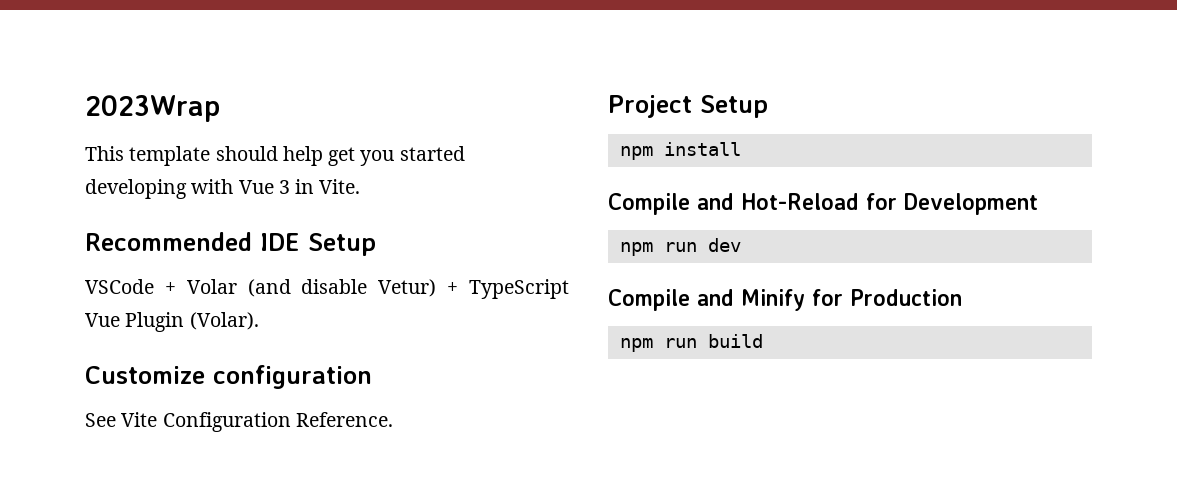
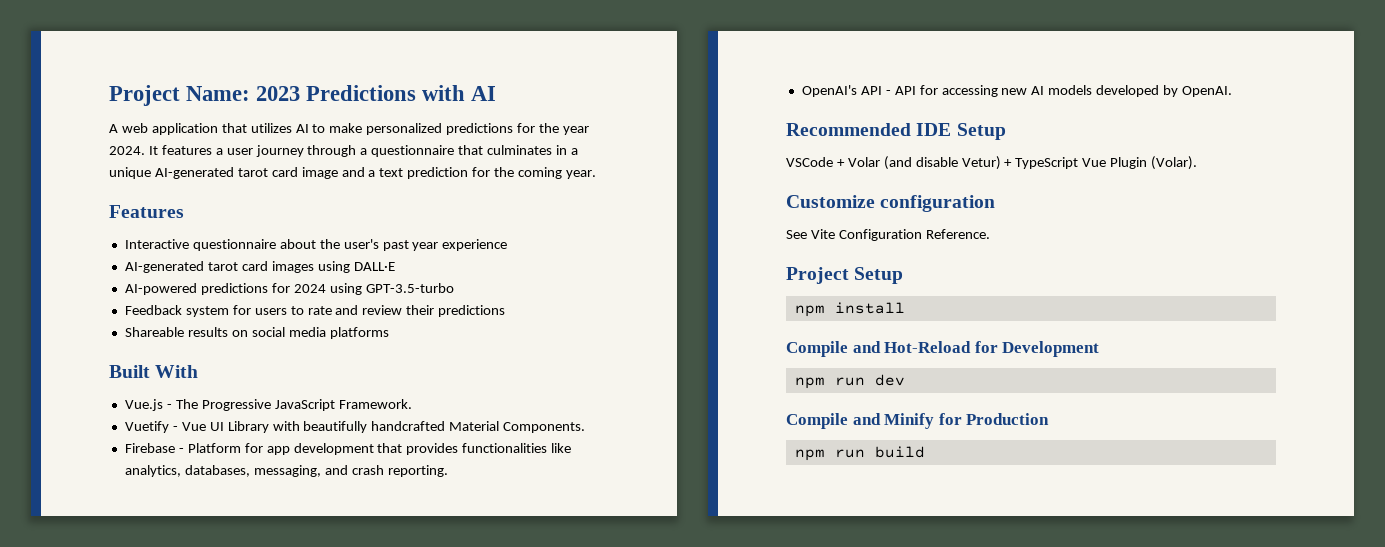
[85,95,220,122] [85,146,465,166] [85,179,361,199] 2023Wrap // This template should help get you started developing with Vue 3 in Vite. -> [109,85,497,106] [109,123,589,135] [109,145,578,157] [109,167,596,179] [109,205,184,218] [124,239,508,251] [124,261,395,273] [124,283,454,295] [124,305,506,317] [124,327,389,339] [109,365,199,378] [124,399,412,411] [124,421,586,433] [124,443,572,455] [124,465,448,477] [801,85,1233,97] Project Name: 2023 Predictions with AI // A web application that utilizes AI to make personalized predictions for the year 2024. It features a user journey through a questionnaire that culminates in a unique AI-generated tarot card image and a text prediction for the coming year. // Features // Interactive questionnaire about the user's past year experience // AI-generated tarot card images using DALL·E // AI-powered predictions for 2024 using GPT-3.5-turbo // Feedback system for users to rate and review their predictions // Shareable results on social media platforms // Built With // Vue.js - The Progressive JavaScript Framework. // Vuetify - Vue UI Library with beautifully handcrafted Material Components. // Firebase - Platform for app development that provides functionalities like analytics, databases, messaging, and crash reporting. // OpenAI's API - API for accessing new AI models developed by OpenAI.

